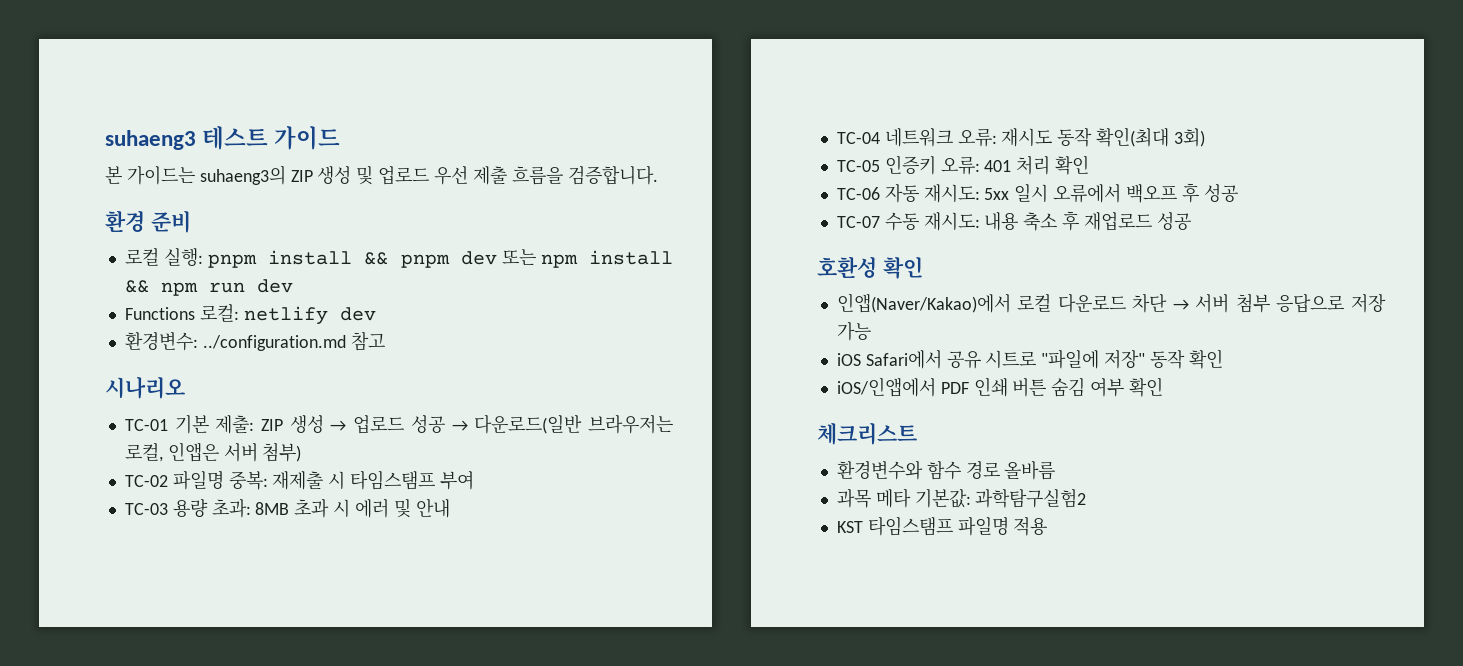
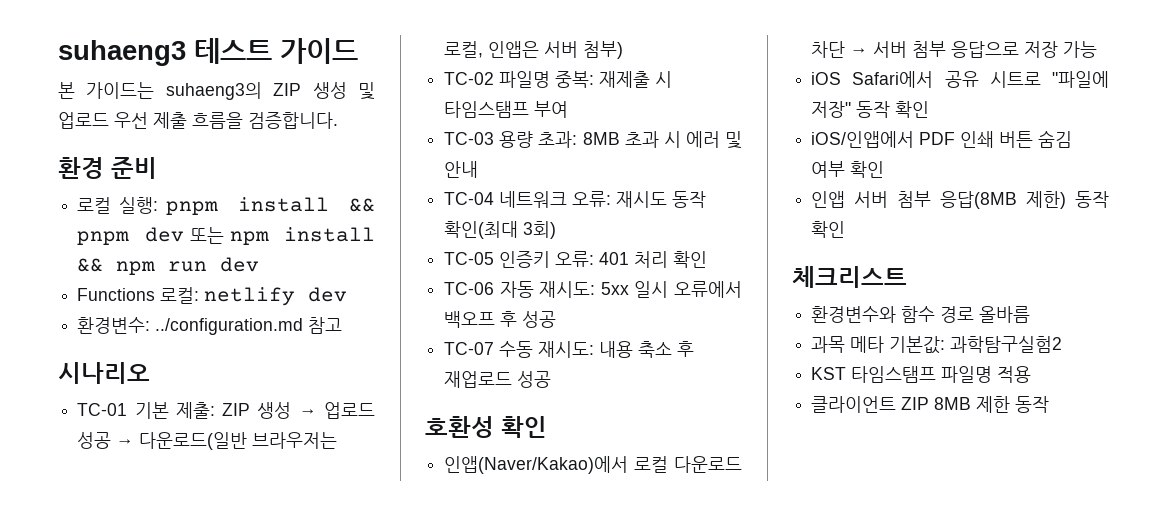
(1163, 387) none -> [811,191,1109,209] [811,221,846,238] // 인앱 서버 첨부 응답(8MB 제한) 동작 확인
(1048, 526) none -> [811,396,1050,413] // 클라이언트 ZIP 8MB 제한 동작

